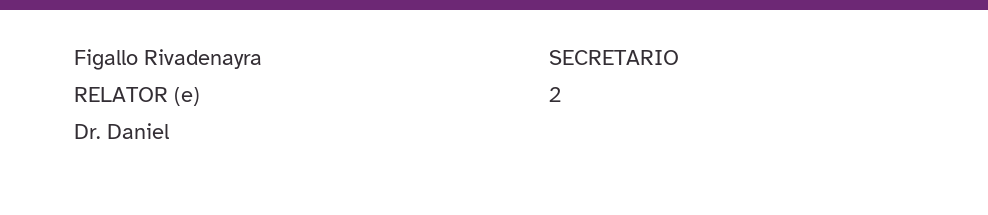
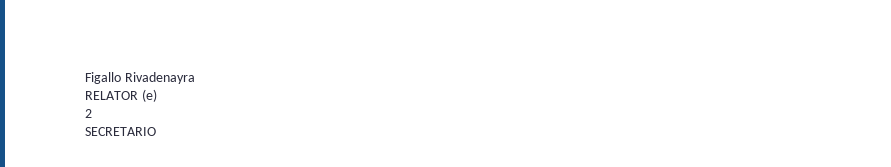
[74,123,170,139] Dr. Daniel -> [84,109,92,118] 2
[549,87,562,102] // 2 -> (156, 131) none

